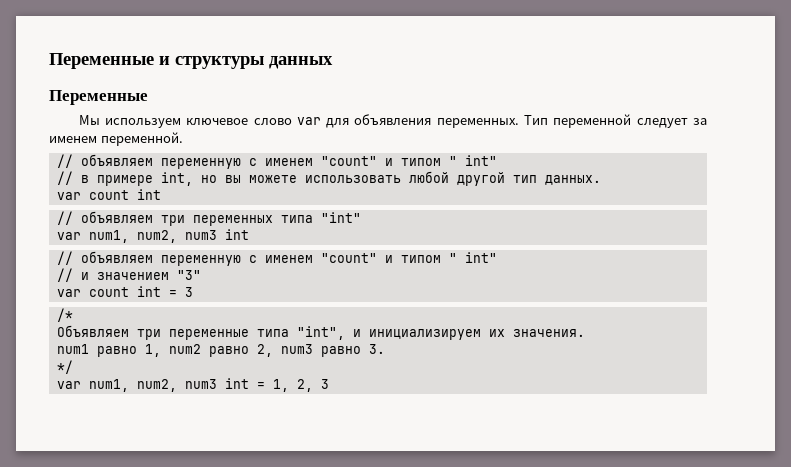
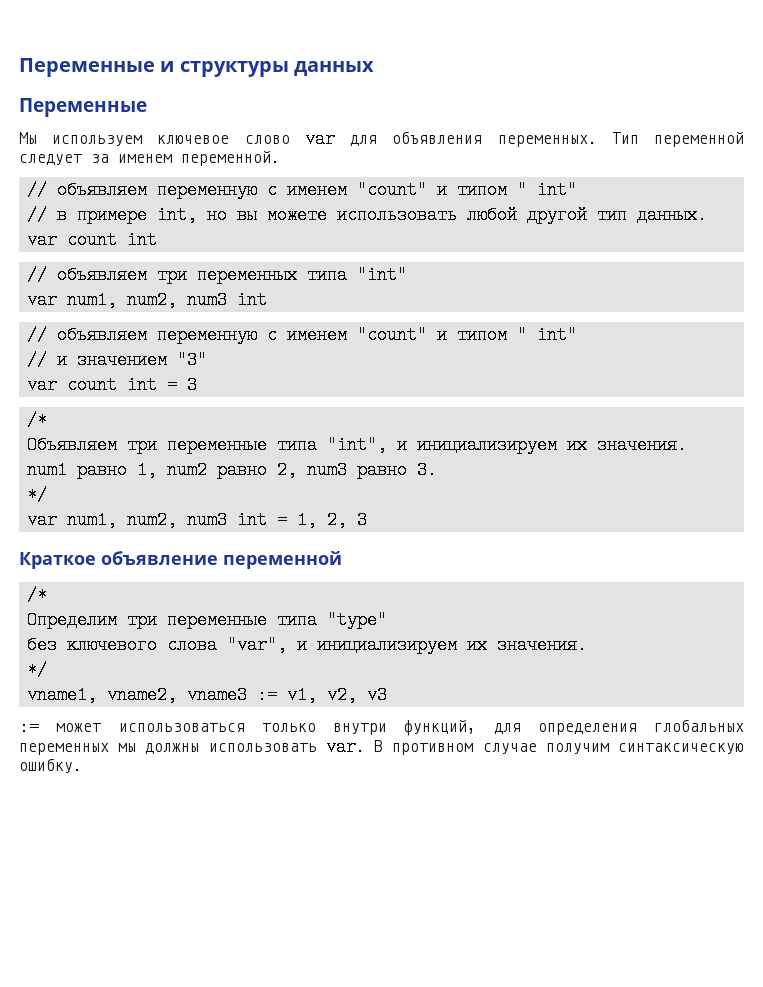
(329, 384) none -> [19,551,342,569] [26,586,47,604] [26,611,387,629] [26,636,587,654] [26,661,47,679] [26,686,387,704] [19,718,744,736] [19,738,744,756] [19,758,82,774] // Краткое объявление переменной // /* // Определим три переменные типа "type" // без ключевого слова "var", и инициализируем их значения. // */ // vname1, vname2, vname3 := v1, v2, v3 // := может использоваться только внутри функций, для определения глобальных переменных мы должны использовать var. В противном случае получим синтаксическую ошибку.

